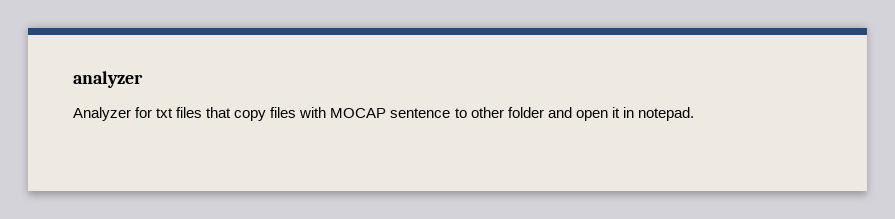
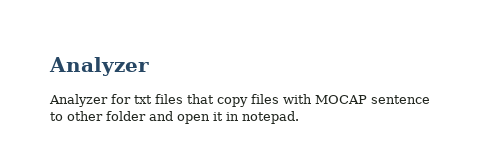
[73,71,143,88] analyzer -> [49,57,149,76] Analyzer

